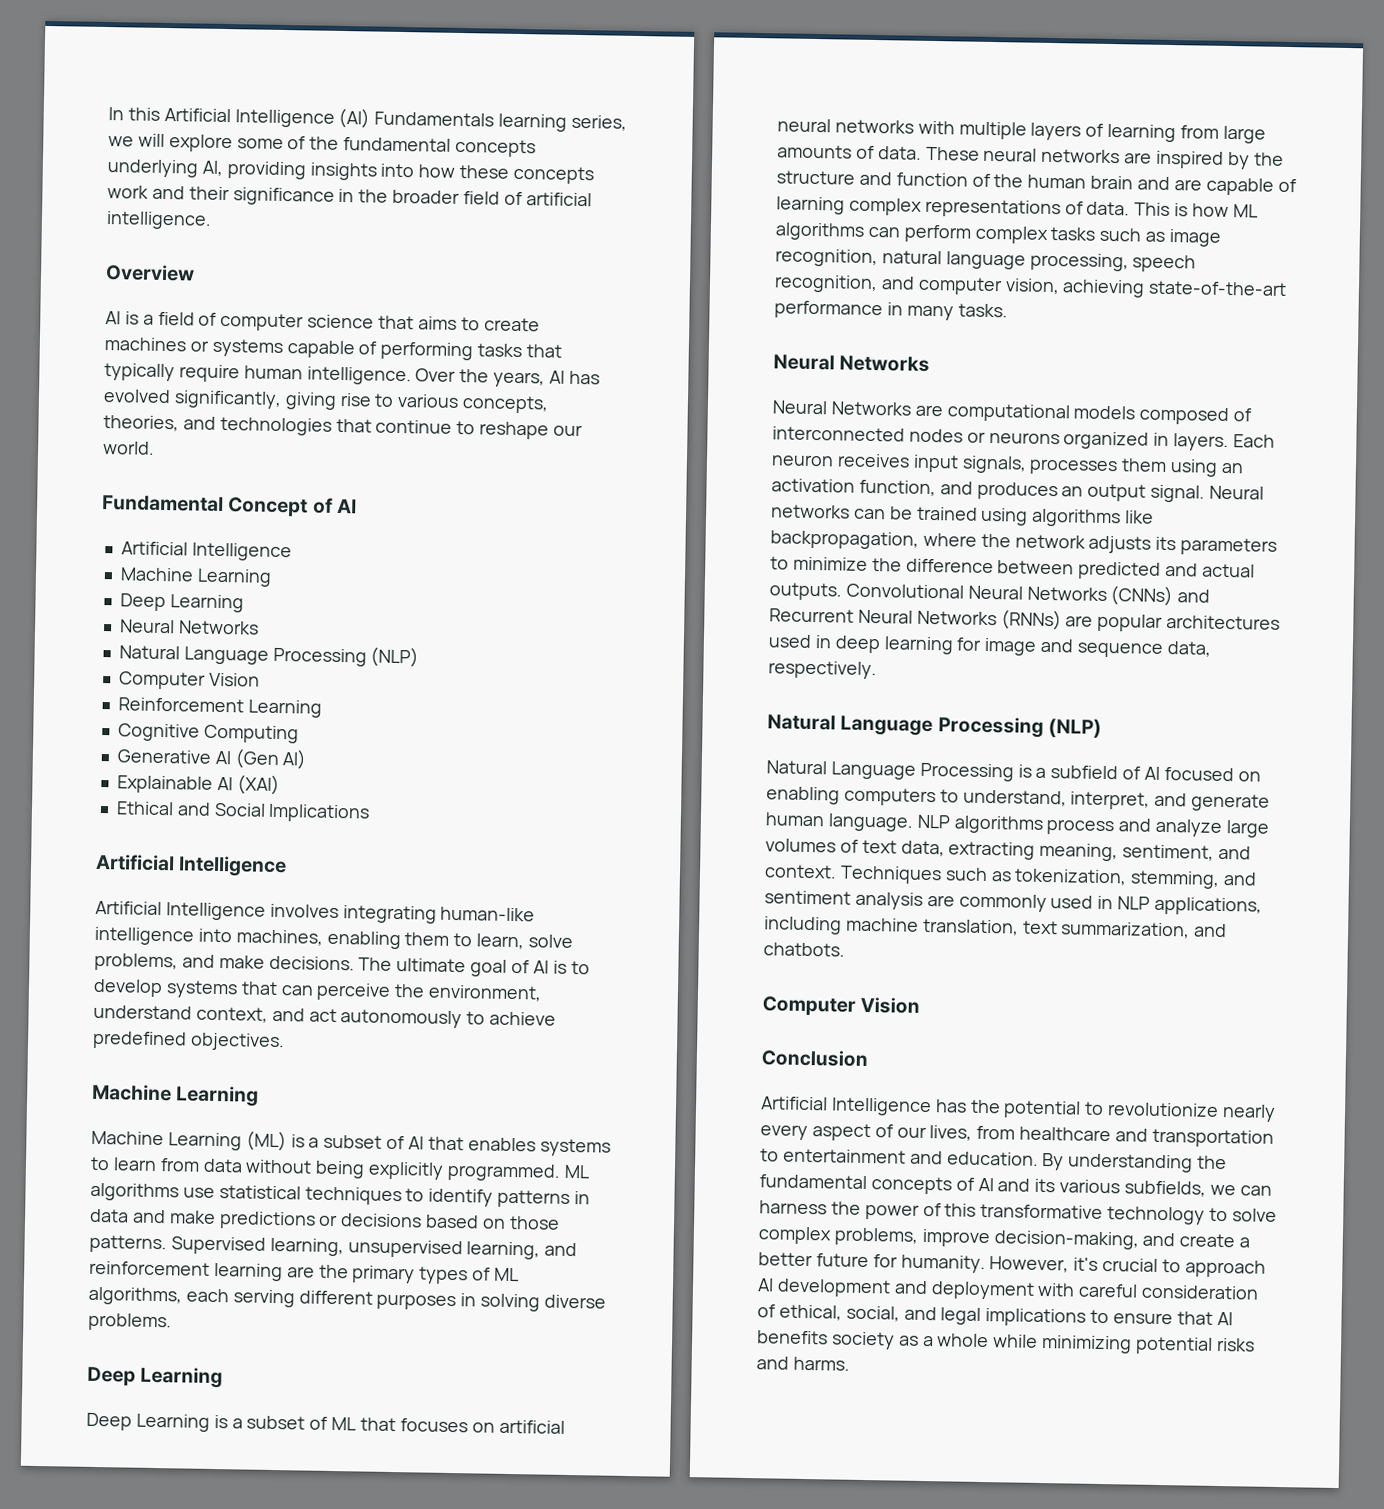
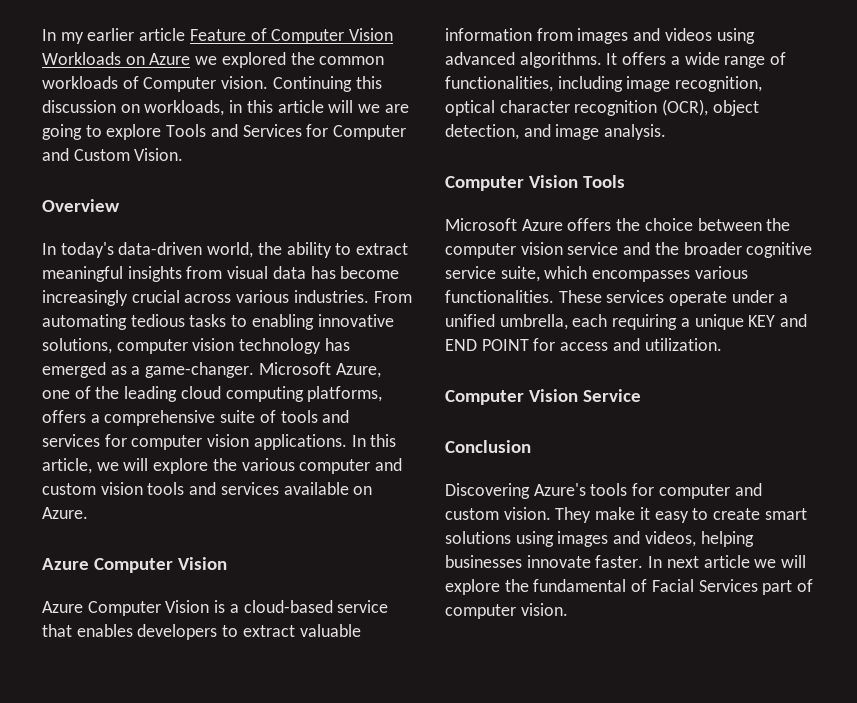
[108,107,628,132] [108,133,537,158] [107,159,595,185] [107,185,592,207] [106,211,212,230] [105,264,195,282] [105,311,540,332] [104,337,563,361] [104,362,600,388] [103,388,550,414] [103,414,584,440] [103,440,155,455] [102,494,357,517] [120,541,292,562] [119,567,272,587] [119,593,244,613] [118,619,259,635] [118,645,420,668] [118,671,260,690] [117,697,322,718] [117,723,299,744] [116,748,308,770] [116,774,280,796] [115,801,371,823] [95,853,288,878] [95,900,536,924] [94,926,574,950] [94,952,590,977] [93,978,543,1002] [93,1004,557,1029] [92,1030,285,1052] [92,1083,260,1107] [91,1130,611,1157] [90,1156,590,1182] [90,1182,591,1209] [90,1208,560,1230] [89,1234,578,1260] [89,1260,520,1285] [88,1286,607,1312] [88,1312,172,1332] [87,1366,224,1389] [86,1412,565,1434] [777,118,1266,144] [777,144,1284,170] [776,170,1297,196] [776,196,1258,219] [775,222,1222,247] [775,248,1197,273] [774,274,1288,298] [774,300,1008,321] [773,354,931,372] [772,400,1253,426] [772,426,1276,452] [771,453,1245,477] [771,478,1265,503] [771,504,1155,528] [770,530,1278,556] [770,556,1256,580] [769,582,1211,607] [769,608,1281,632] [768,634,1211,658] [768,660,877,680] [767,714,1102,738] [766,760,1261,782] [766,786,1271,812] [765,812,1270,838] [765,838,1252,862] [764,864,1258,889] [764,890,1263,916] [763,916,1228,939] [763,942,845,957] [762,996,921,1016] In this Artificial Intelligence (AI) Fundamentals learning series, we will explore some of the fundamental concepts underlying AI, providing insights into how these concepts work and their significance in the broader field of artificial intelligence. // Overview // AI is a field of computer science that aims to create machines or systems capable of performing tasks that typically require human intelligence. Over the years, AI has evolved significantly, giving rise to various concepts, theories, and technologies that continue to reshape our world. // Fundamental Concept of AI // Artificial Intelligence // Machine Learning // Deep Learning // Neural Networks // Natural Language Processing (NLP) // Computer Vision // Reinforcement Learning // Cognitive Computing // Generative AI (Gen AI) // Explainable AI (XAI) // Ethical and Social Implications // Artificial Intelligence // Artificial Intelligence involves integrating human-like intelligence into machines, enabling them to learn, solve problems, and make decisions. The ultimate goal of AI is to develop systems that can perceive the environment, understand context, and act autonomously to achieve predefined objectives. // Machine Learning // Machine Learning (ML) is a subset of AI that enables systems to learn from data without being explicitly programmed. ML algorithms use statistical techniques to identify patterns in data and make predictions or decisions based on those patterns. Supervised learning, unsupervised learning, and reinforcement learning are the primary types of ML algorithms, each serving different purposes in solving diverse problems. // Deep Learning // Deep Learning is a subset of ML that focuses on artificial neural networks with multiple layers of learning from large amounts of data. These neural networks are inspired by the structure and function of the human brain and are capable of learning complex representations of data. This is how ML algorithms can perform complex tasks such as image recognition, natural language processing, speech recognition, and computer vision, achieving state-of-the-art performance in many tasks. // Neural Networks // Neural Networks are computational models composed of interconnected nodes or neurons organized in layers. Each neuron receives input signals, processes them using an activation function, and produces an output signal. Neural networks can be trained using algorithms like backpropagation, where the network adjusts its parameters to minimize the difference between predicted and actual outputs. Convolutional Neural Networks (CNNs) and Recurrent Neural Networks (RNNs) are popular architectures used in deep learning for image and sequence data, respectively. // Natural Language Processing (NLP) // Natural Language Processing is a subfield of AI focused on enabling computers to understand, interpret, and generate human language. NLP algorithms process and analyze large volumes of text data, extracting meaning, sentiment, and context. Techniques such as tokenization, stemming, and sentiment analysis are commonly used in NLP applications, including machine translation, text summarization, and chatbots. // Computer Vision -> [42,28,394,44] [42,52,385,68] [42,76,382,92] [42,100,409,116] [42,124,407,140] [42,148,184,161] [42,199,120,212] [42,242,409,258] [42,266,400,282] [42,290,412,306] [42,314,394,330] [42,338,350,354] [42,362,381,378] [42,386,383,402] [42,410,350,426] [42,434,397,450] [42,458,403,474] [42,482,373,495] [42,507,88,519] [42,557,227,573] [42,600,389,616] [42,624,361,640] [445,28,755,44] [445,52,787,68] [445,76,763,92] [445,99,759,116] [445,124,667,140] [445,175,625,191] [445,218,791,231] [445,242,813,258] [445,266,748,282] [445,290,788,306] [445,314,808,330] [445,338,722,351] [445,389,641,405] In my earlier article Feature of Computer Vision Workloads on Azure we explored the common workloads of Computer vision. Continuing this discussion on workloads, in this article will we are going to explore Tools and Services for Computer and Custom Vision. // Overview // In today's data-driven world, the ability to extract meaningful insights from visual data has become increasingly crucial across various industries. From automating tedious tasks to enabling innovative solutions, computer vision technology has emerged as a game-changer. Microsoft Azure, one of the leading cloud computing platforms, offers a comprehensive suite of tools and services for computer vision applications. In this article, we will explore the various computer and custom vision tools and services available on Azure. // Azure Computer Vision // Azure Computer Vision is a cloud-based service that enables developers to extract valuable information from images and videos using advanced algorithms. It offers a wide range of functionalities, including image recognition, optical character recognition (OCR), object detection, and image analysis. // Computer Vision Tools // Microsoft Azure offers the choice between the computer vision service and the broader cognitive service suite, which encompasses various functionalities. These services operate under a unified umbrella, each requiring a unique KEY and END POINT for access and utilization. // Computer Vision Service
[761,1096,1277,1122] [760,1123,1274,1148] [760,1148,1228,1173] [759,1174,1272,1197] [759,1200,1277,1225] [758,1226,1251,1250] [758,1252,1266,1278] [757,1278,1260,1300] [757,1304,1233,1327] [757,1330,1255,1355] [756,1356,850,1371] Artificial Intelligence has the potential to revolutionize nearly every aspect of our lives, from healthcare and transportation to entertainment and education. By understanding the fundamental concepts of AI and its various subfields, we can harness the power of this transformative technology to solve complex problems, improve decision-making, and create a better future for humanity. However, it's crucial to approach AI development and deployment with careful consideration of ethical, social, and legal implications to ensure that AI benefits society as a whole while minimizing potential risks and harms. -> [445,483,762,499] [445,507,807,523] [445,531,754,547] [445,555,807,568] [445,579,814,595] [445,603,568,619] Discovering Azure's tools for computer and custom vision. They make it easy to create smart solutions using images and videos, helping businesses innovate faster. In next article we will explore the fundamental of Facial Services part of computer vision.

